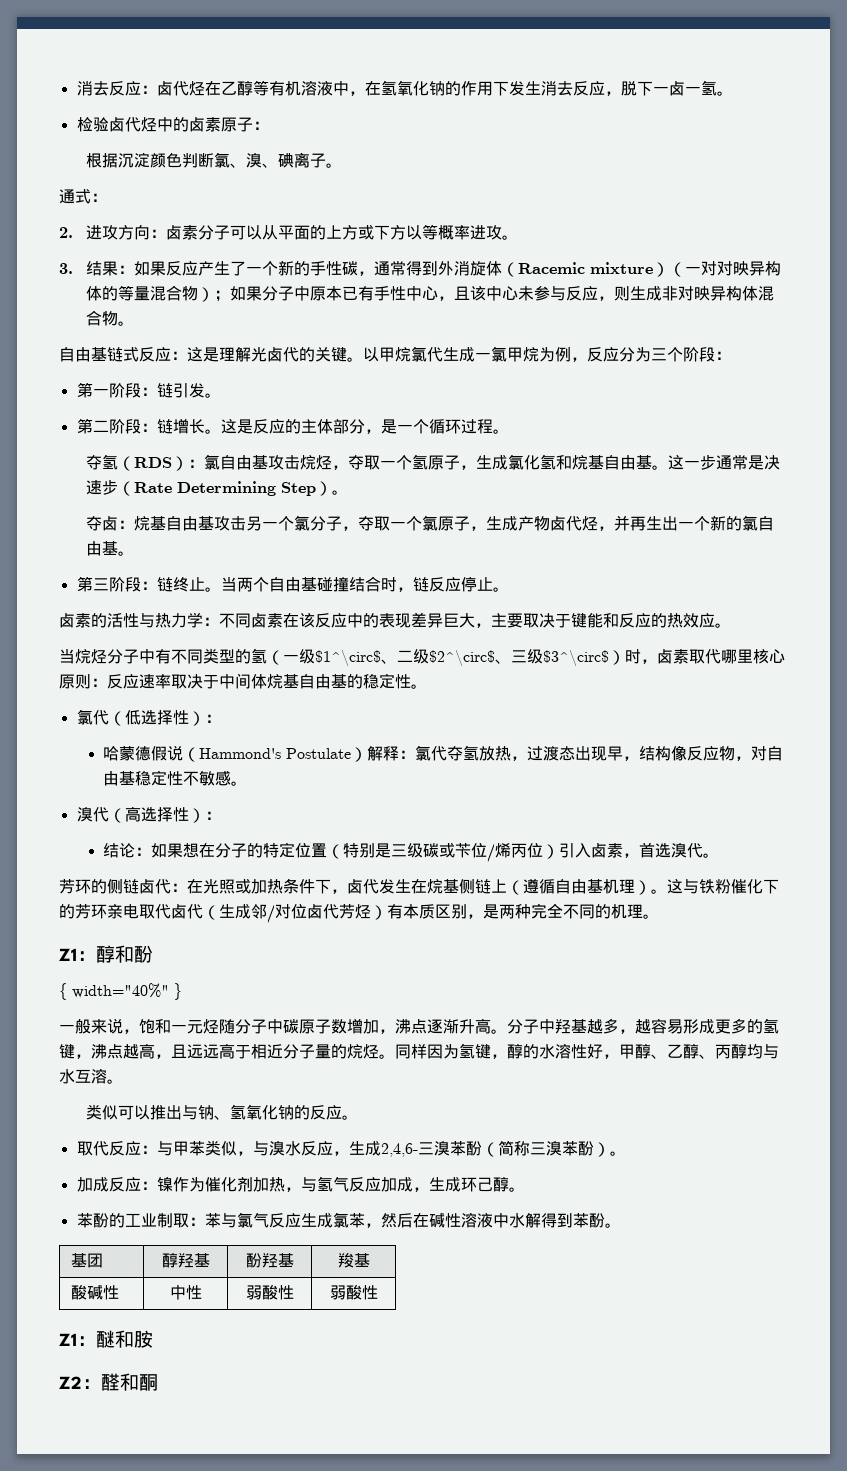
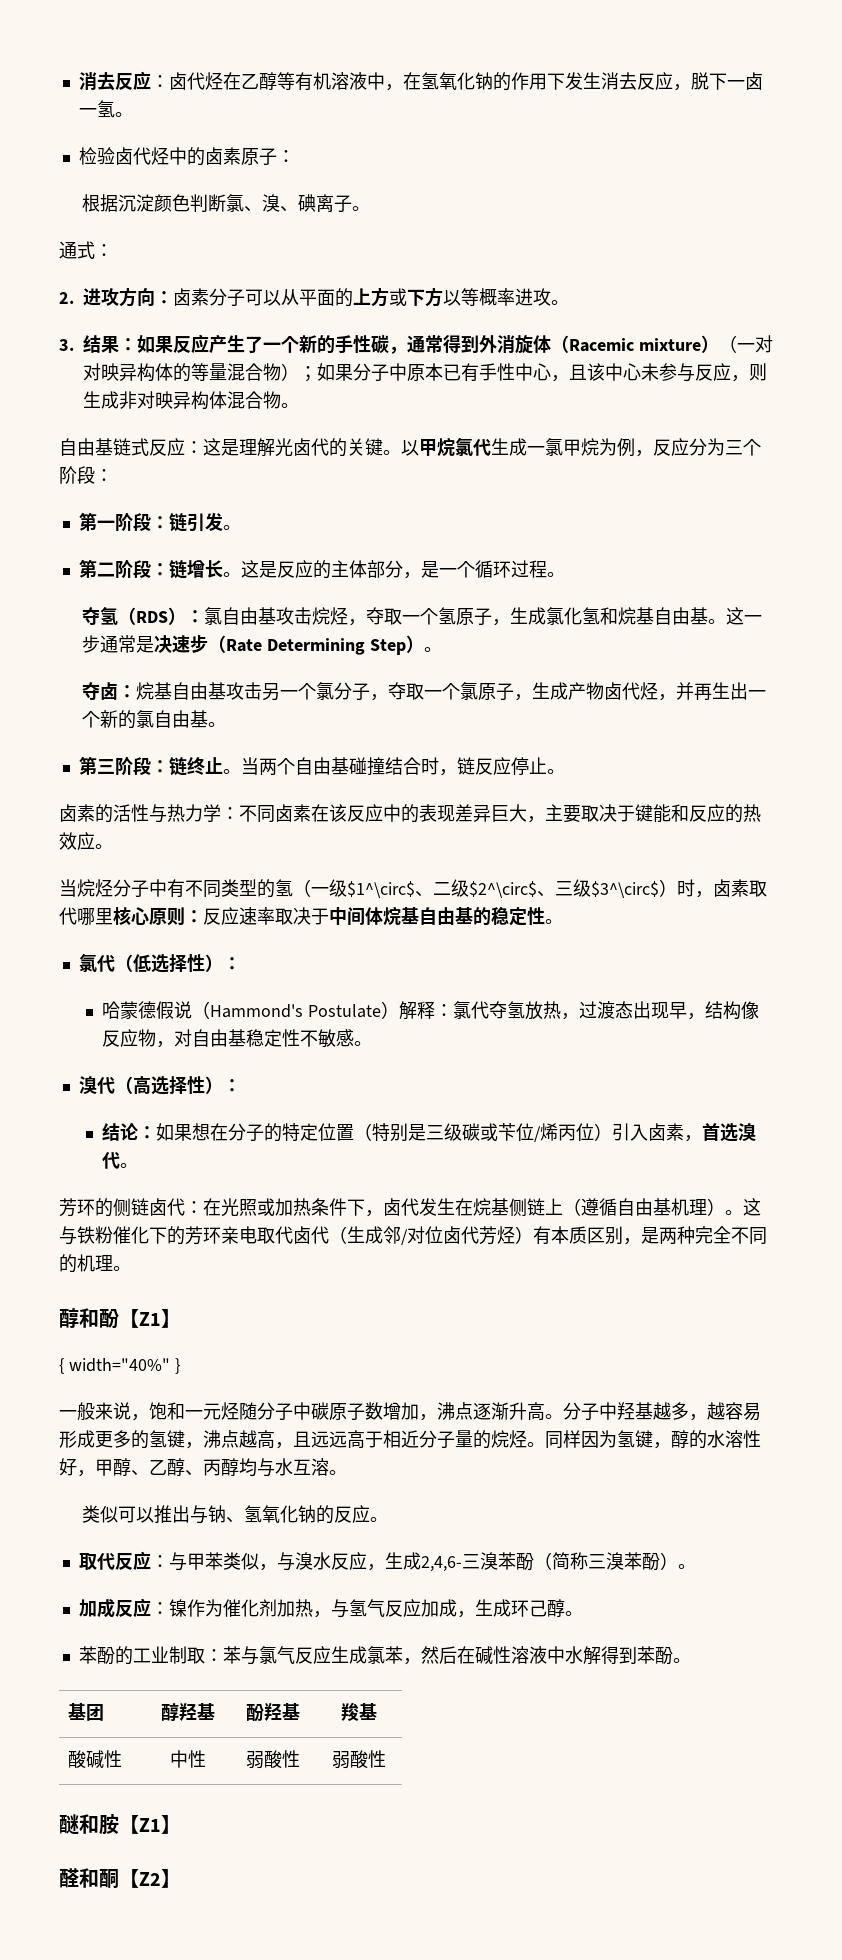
[59,948,96,961] Z1： -> (131, 1268) none
(153, 954) none -> [119,1309,181,1328] 【Z1】
[59,1333,96,1346] Z1： -> (386, 1759) none
[59,1373,158,1391] // Z2：醛和酮 -> [119,1815,181,1834] [59,1868,181,1888] 【Z1】 // 醛和酮【Z2】

